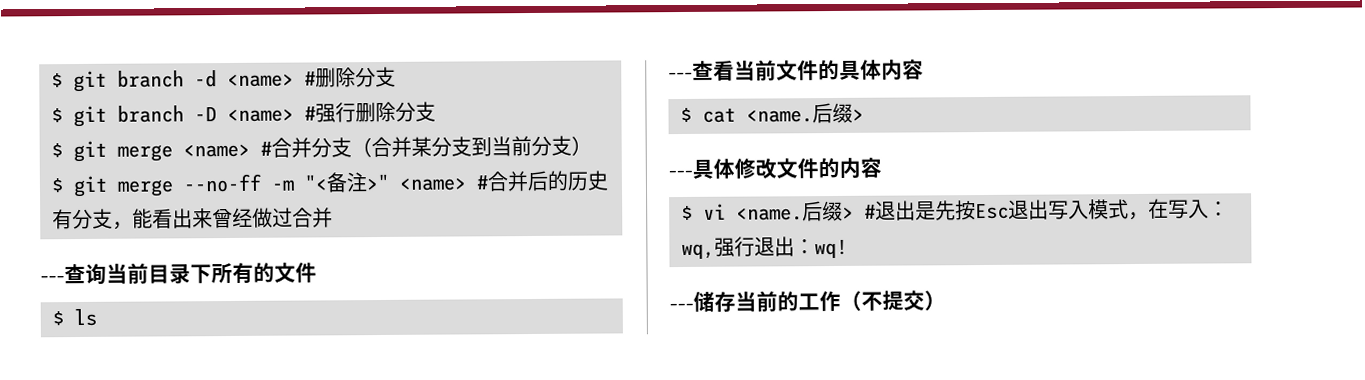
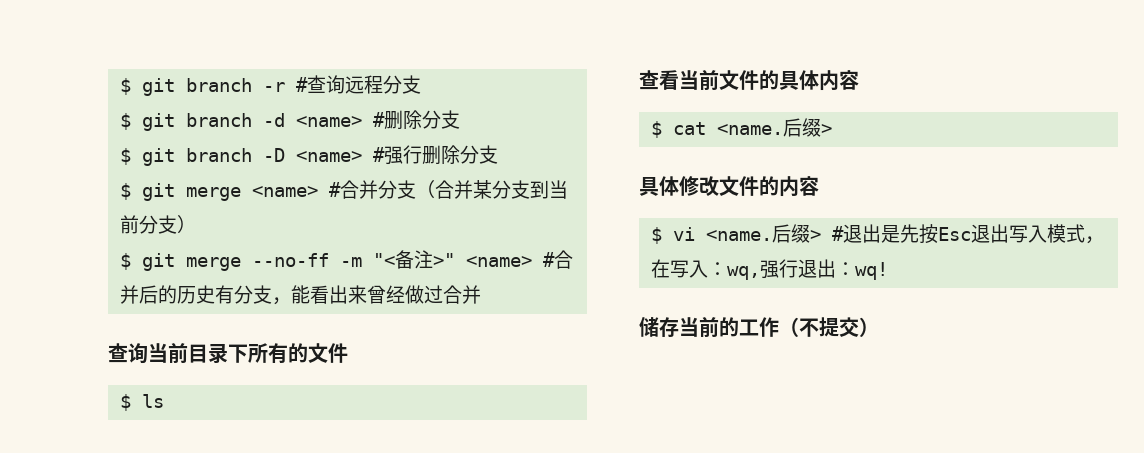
[51,70,185,93] $ git branch -> [120,75,421,96] [120,113,252,131] $ git branch -r #查询远程分支 // $ git branch
[40,275,65,283] --- -> (481, 294) none
[668,71,693,80] --- -> (164, 401) none
[668,169,693,178] --- -> (832, 129) none
[669,302,694,311] --- -> (888, 271) none

